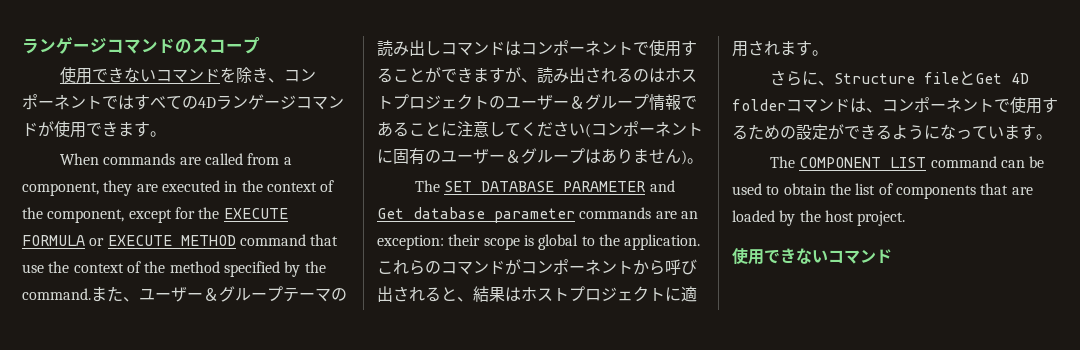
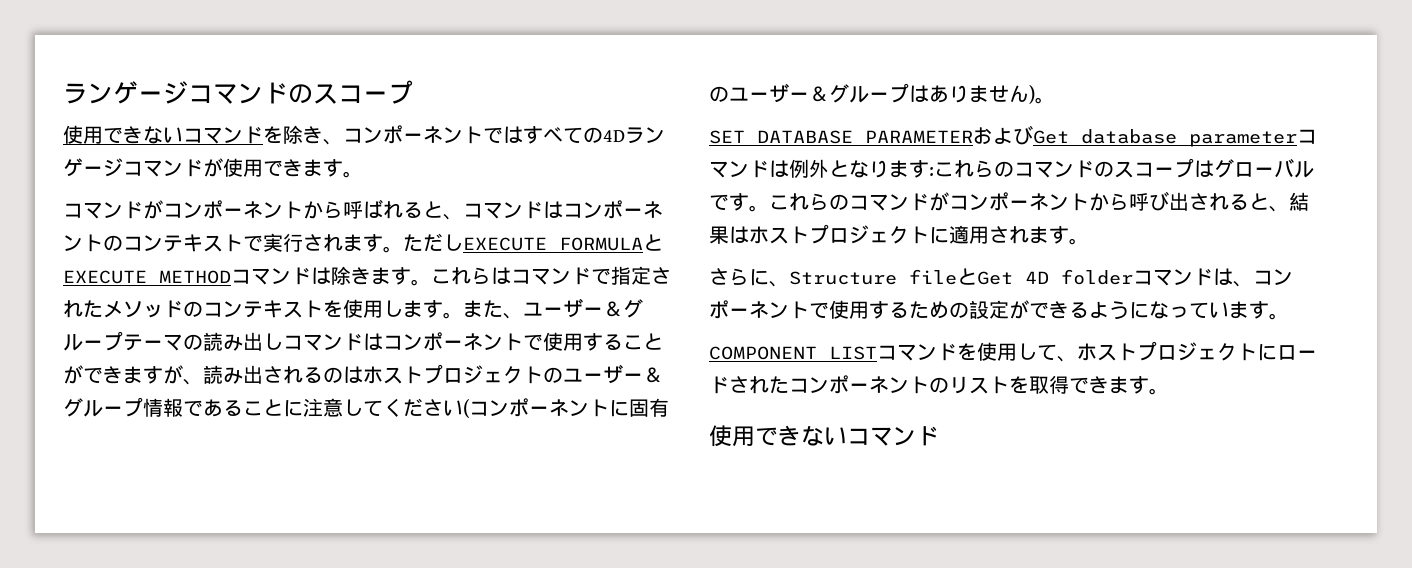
[60,153,292,165] [22,180,335,196] [22,207,220,223] When commands are called from a component, they are executed in the context of the component, except for the -> [63,199,663,220] [63,233,463,253] コマンドがコンポーネントから呼ばれると、コマンドはコンポーネントのコンテキストで実行されます。ただし
[89,238,105,246] or -> [643,234,663,251] と
[239,234,339,246] [22,261,326,277] [22,288,91,300] command that use the context of the method specified by the command. -> [231,266,671,286] [63,299,463,319] コマンドは除きます。これらはコマンドで指定されたメソッドのコンテキストを使用します。
[415,180,441,192] The -> (1055, 100) none
[649,180,675,192] and -> [973,125,1033,145] および
[579,207,698,219] [377,234,701,250] commands are an exception: their scope is global to the application. -> [1297,129,1317,144] [709,158,1314,178] [709,193,769,212] コマンドは例外となります:これらのコマンドのスコープはグローバルです。
[770,156,796,168] The -> (1289, 316) none
[930,156,1045,168] [732,183,1033,199] [732,210,906,226] command can be used to obtain the list of components that are loaded by the host project. -> [877,341,1317,362] [709,375,1169,395] コマンドを使用して、ホストプロジェクトにロードされたコンポーネントのリストを取得できます。

